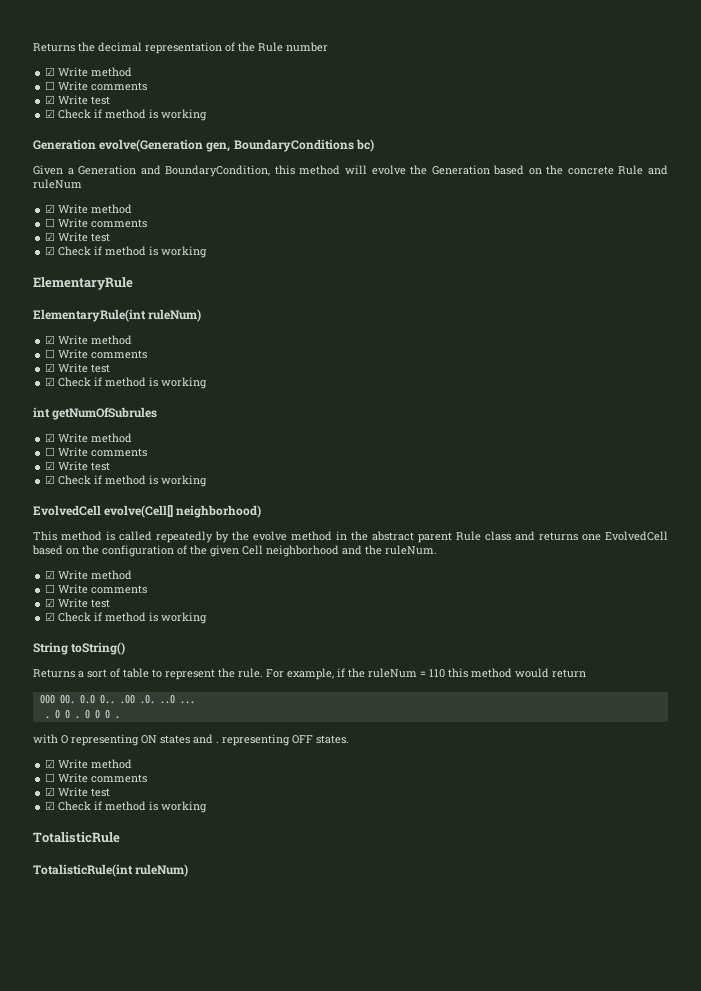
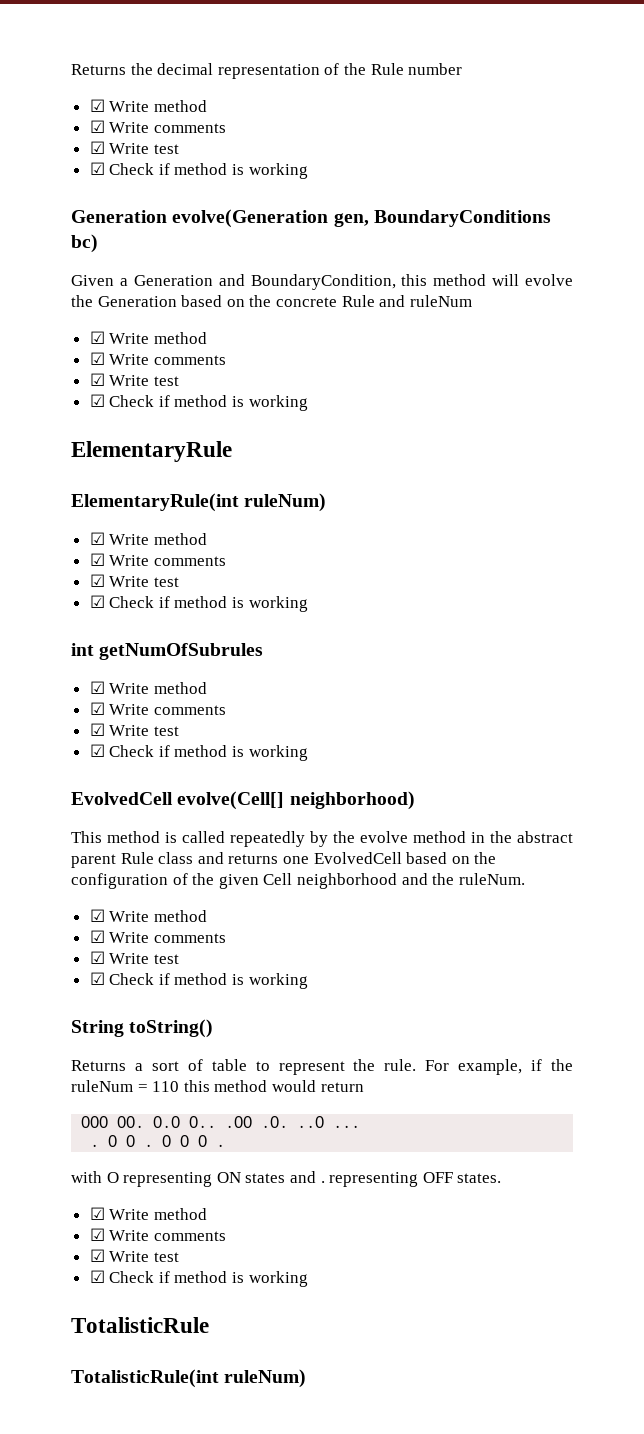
[45,81,56,90] ☐ -> [89,120,105,133] ☑
[45,218,56,227] ☐ -> [89,352,105,365] ☑
[45,349,56,358] ☐ -> [89,553,105,566] ☑
[45,447,56,456] ☐ -> [89,702,105,715] ☑
[45,584,56,593] ☐ -> [89,930,105,943] ☑
[45,773,56,782] ☐ -> [89,1228,105,1241] ☑

